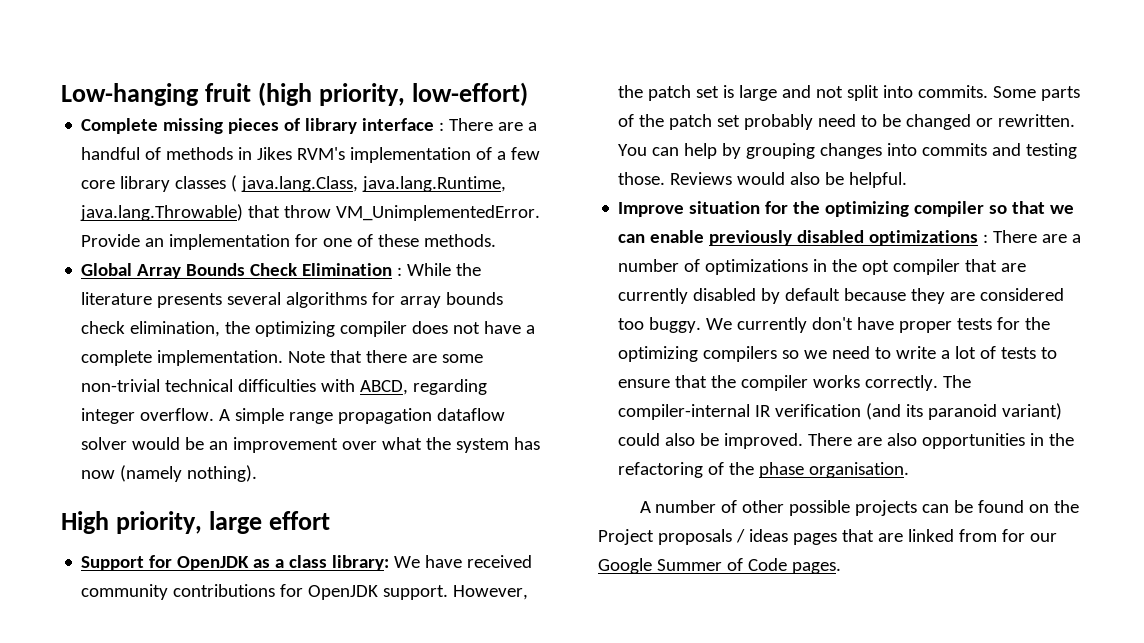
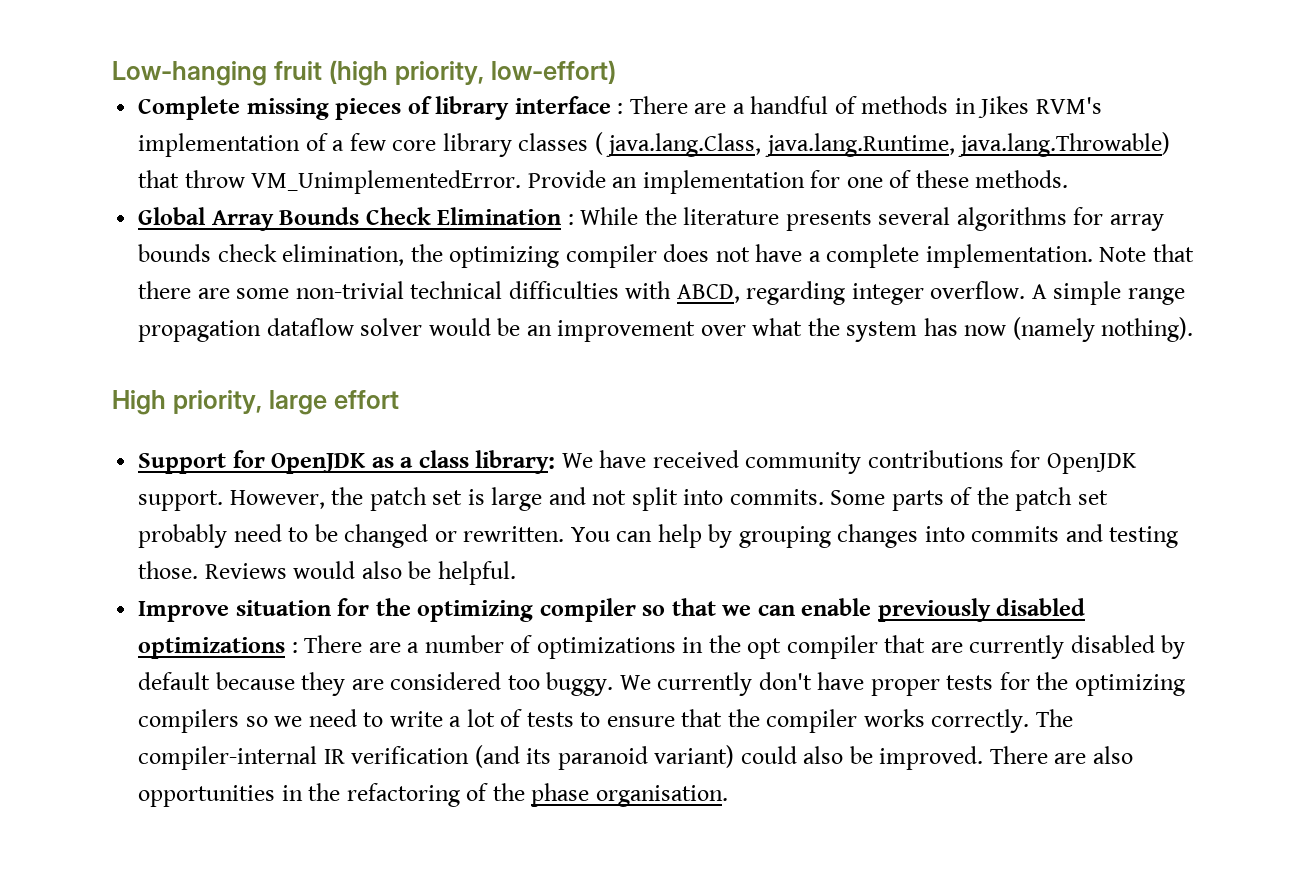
[639,500,1080,516] [598,529,1057,545] [598,558,841,574] // A number of other possible projects can be found on the Project proposals / ideas pages that are linked from for our Google Summer of Code pages. -> (728, 796) none

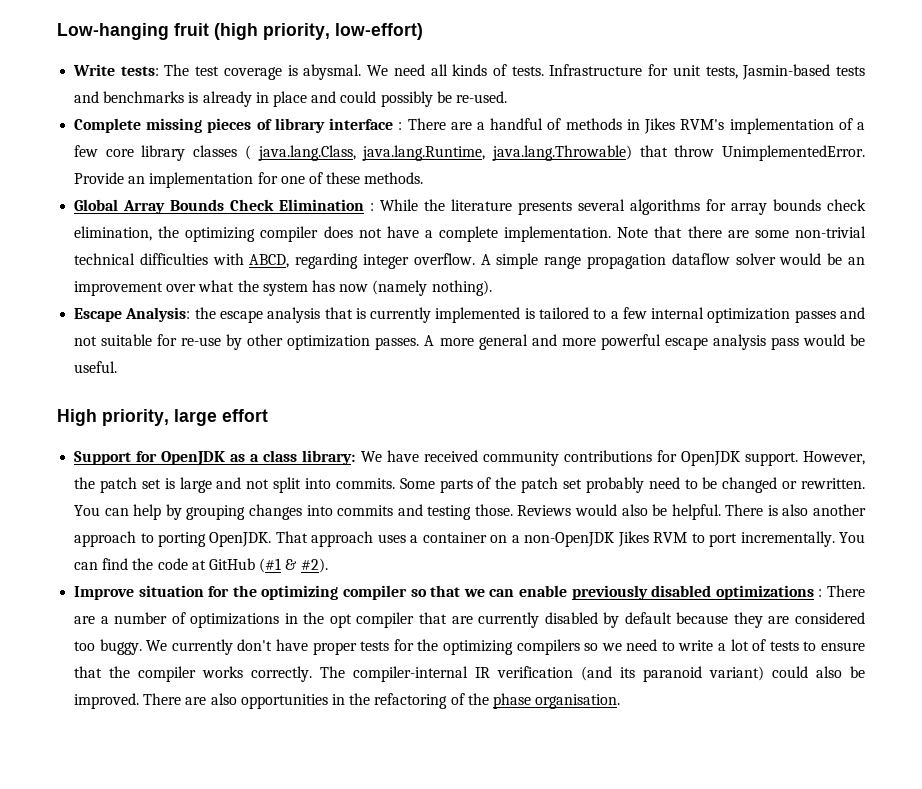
(616, 72) none -> [73,64,865,80] [74,91,507,107] // Write tests: The test coverage is abysmal. We need all kinds of tests. Infrastructure for unit tests, Jasmin-based tests and benchmarks is already in place and could possibly be re-used.
[251,170,522,194] VM_UnimplementedError. -> [722,145,866,161] UnimplementedError.
(1194, 329) none -> [74,307,865,323] [74,334,866,350] [74,361,118,373] // Escape Analysis: the escape analysis that is currently implemented is tailored to a few internal optimization passes and not suitable for re-use by other optimization passes. A more general and more powerful escape analysis pass would be useful.
(516, 573) none -> [725,504,867,516] [74,531,866,547] [74,558,328,573] There is also another approach to porting OpenJDK. That approach uses a container on a non-OpenJDK Jikes RVM to port incrementally. You can find the code at GitHub (#1 & #2).

